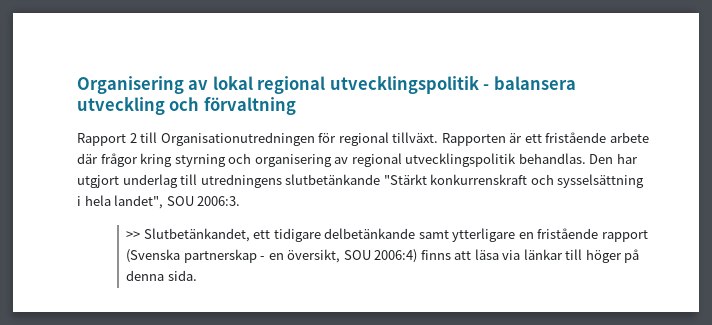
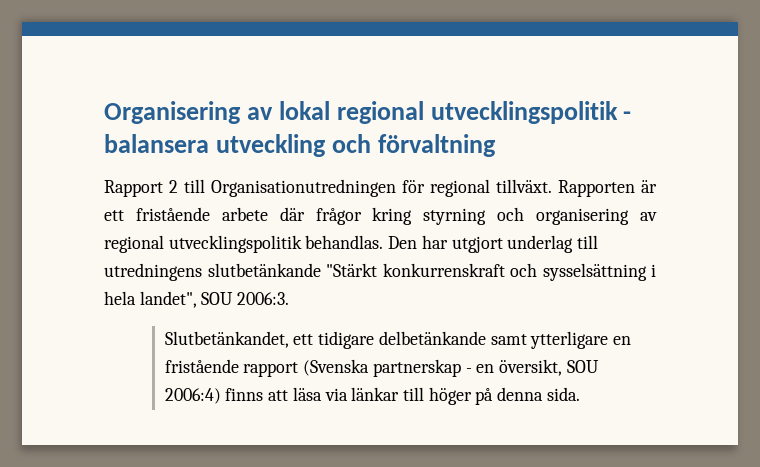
[126,231,141,239] >> -> (290, 298) none

